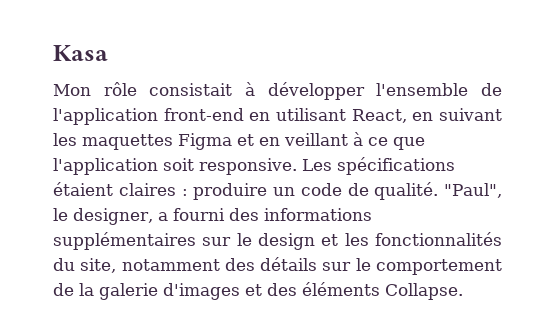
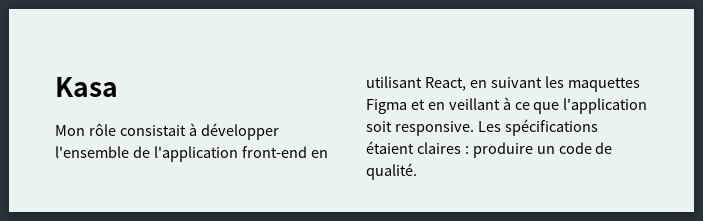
[444,183,502,198] [53,208,372,225] [53,232,502,250] [53,257,502,275] [53,282,463,300] "Paul", le designer, a fourni des informations supplémentaires sur le design et les fonctionnalités du site, notamment des détails sur le comportement de la galerie d'images et des éléments Collapse. -> (417, 171) none

